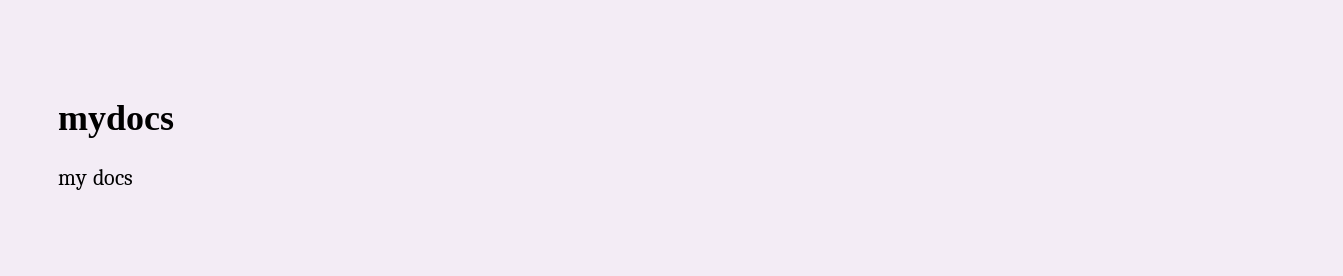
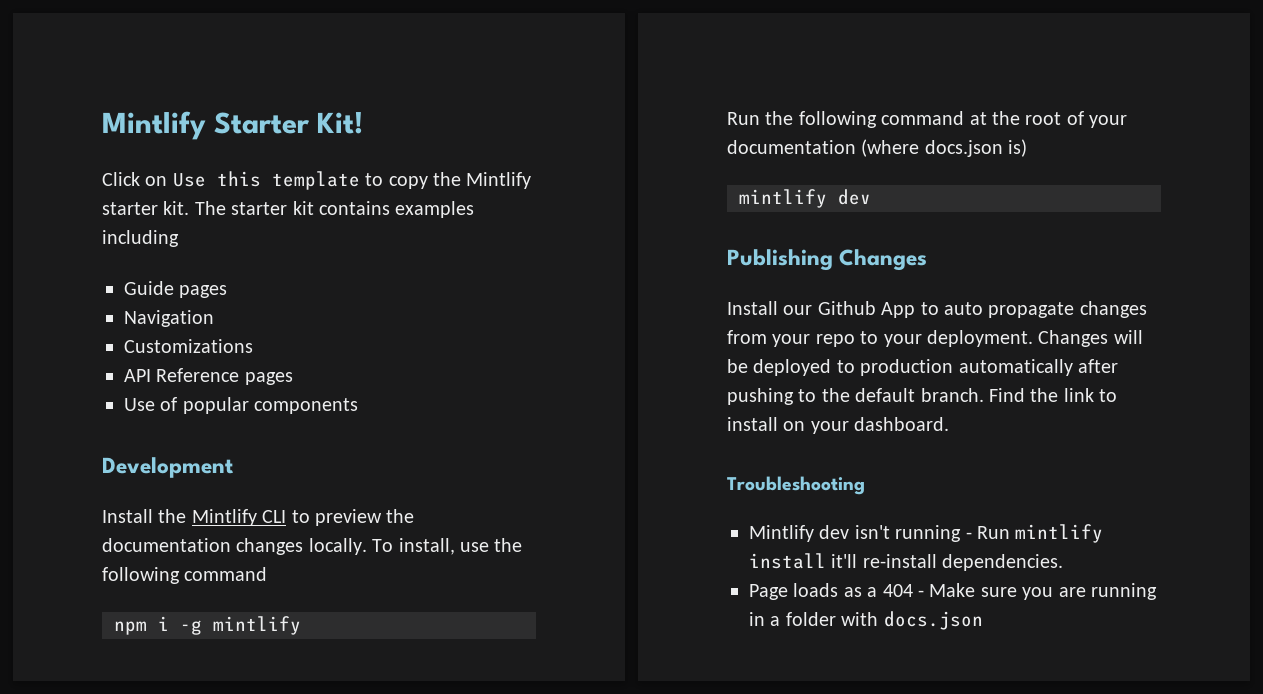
[58,105,174,138] [58,169,133,190] mydocs // my docs -> [102,111,364,140] [102,171,532,190] [102,201,475,218] [102,230,179,247] [124,281,228,298] [124,310,214,327] [124,339,253,353] [124,368,293,385] [124,397,359,414] [102,457,233,478] [102,509,415,526] [102,538,523,555] [102,567,268,584] [114,616,301,635] [727,111,1128,128] [727,139,1028,157] [739,189,871,208] [727,249,928,271] [727,301,1147,318] [727,330,1143,347] [727,359,1118,376] [727,388,1118,405] [727,417,950,434] [727,476,865,495] [749,524,1104,543] [749,553,1064,571] [749,583,1157,600] [749,611,983,630] Mintlify Starter Kit! // Click on Use this template to copy the Mintlify starter kit. The starter kit contains examples including // Guide pages // Navigation // Customizations // API Reference pages // Use of popular components // Development // Install the Mintlify CLI to preview the documentation changes locally. To install, use the following command // npm i -g mintlify // Run the following command at the root of your documentation (where docs.json is) // mintlify dev // Publishing Changes // Install our Github App to auto propagate changes from your repo to your deployment. Changes will be deployed to production automatically after pushing to the default branch. Find the link to install on your dashboard. // Troubleshooting // Mintlify dev isn't running - Run mintlify install it'll re-install dependencies. // Page loads as a 404 - Make sure you are running in a folder with docs.json

